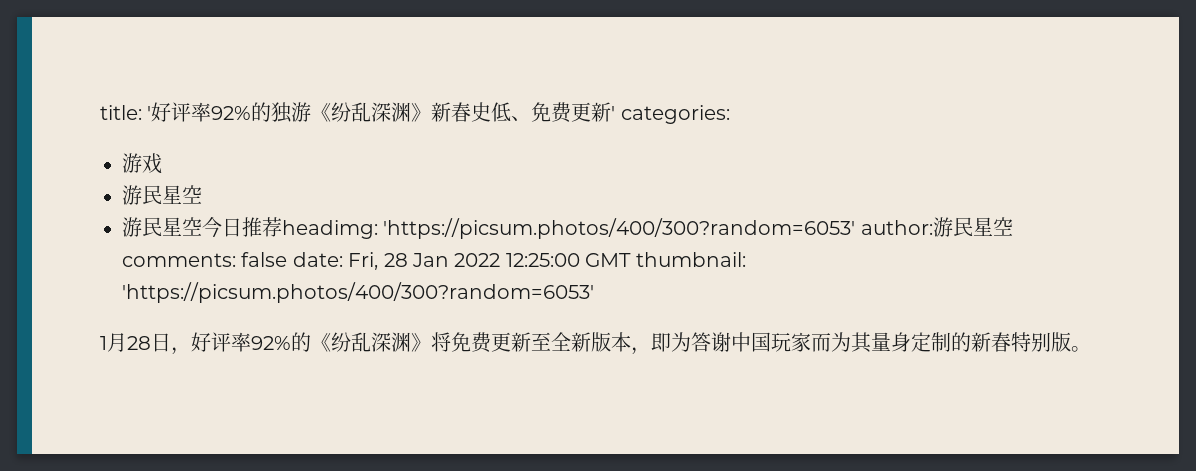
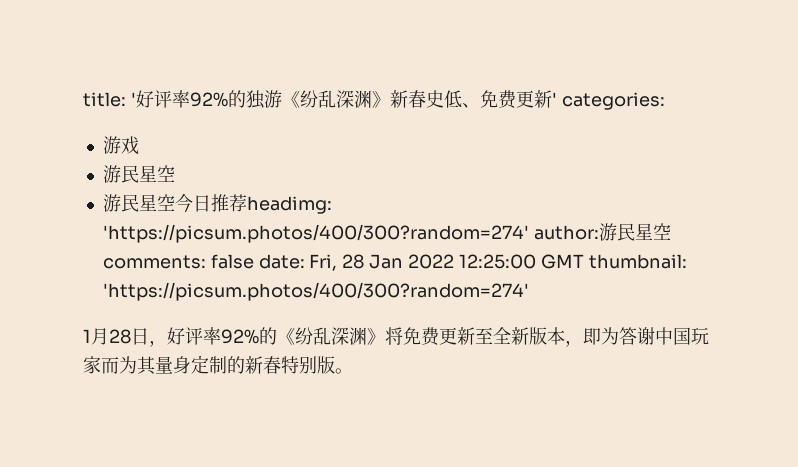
[383,218,856,239] 'https://picsum.photos/400/300?random=6053' -> [102,224,529,243] 'https://picsum.photos/400/300?random=274'
[122,282,594,303] 'https://picsum.photos/400/300?random=6053' -> [102,282,529,301] 'https://picsum.photos/400/300?random=274'

